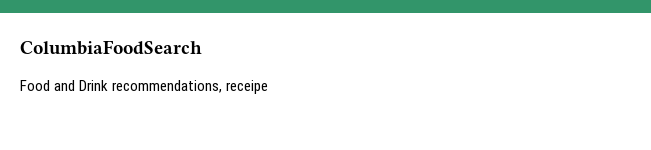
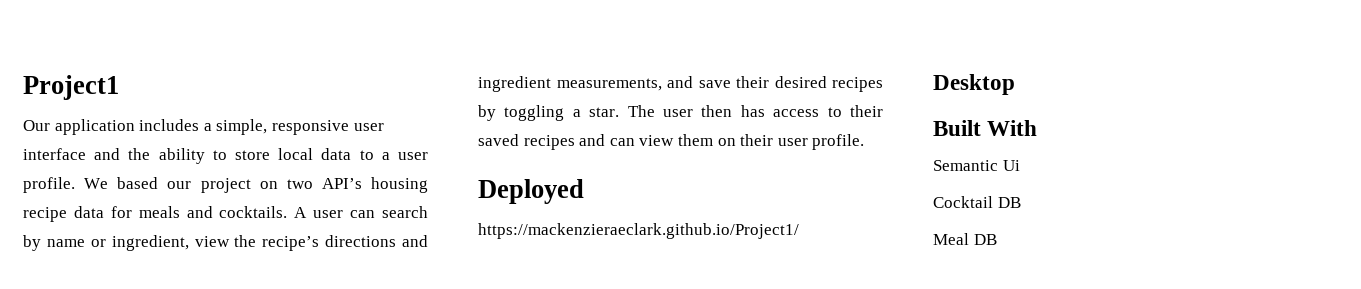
[20,40,202,55] [20,80,269,94] ColumbiaFoodSearch // Food and Drink recommendations, receipe -> [23,75,119,100] [23,119,384,135] [23,148,428,164] [23,177,428,193] [23,206,429,222] [23,235,428,251] [478,76,883,92] [478,105,883,121] [478,134,865,150] [478,179,584,204] [478,223,799,239] [933,74,1015,95] [933,120,1038,136] [933,160,1020,171] [933,196,1021,208] [933,233,997,245] Project1 // Our application includes a simple, responsive user interface and the ability to store local data to a user profile. We based our project on two API’s housing recipe data for meals and cocktails. A user can search by name or ingredient, view the recipe’s directions and ingredient measurements, and save their desired recipes by toggling a star. The user then has access to their saved recipes and can view them on their user profile. // Deployed // https://mackenzieraeclark.github.io/Project1/ // Desktop // Built With // Semantic Ui // Cocktail DB // Meal DB

